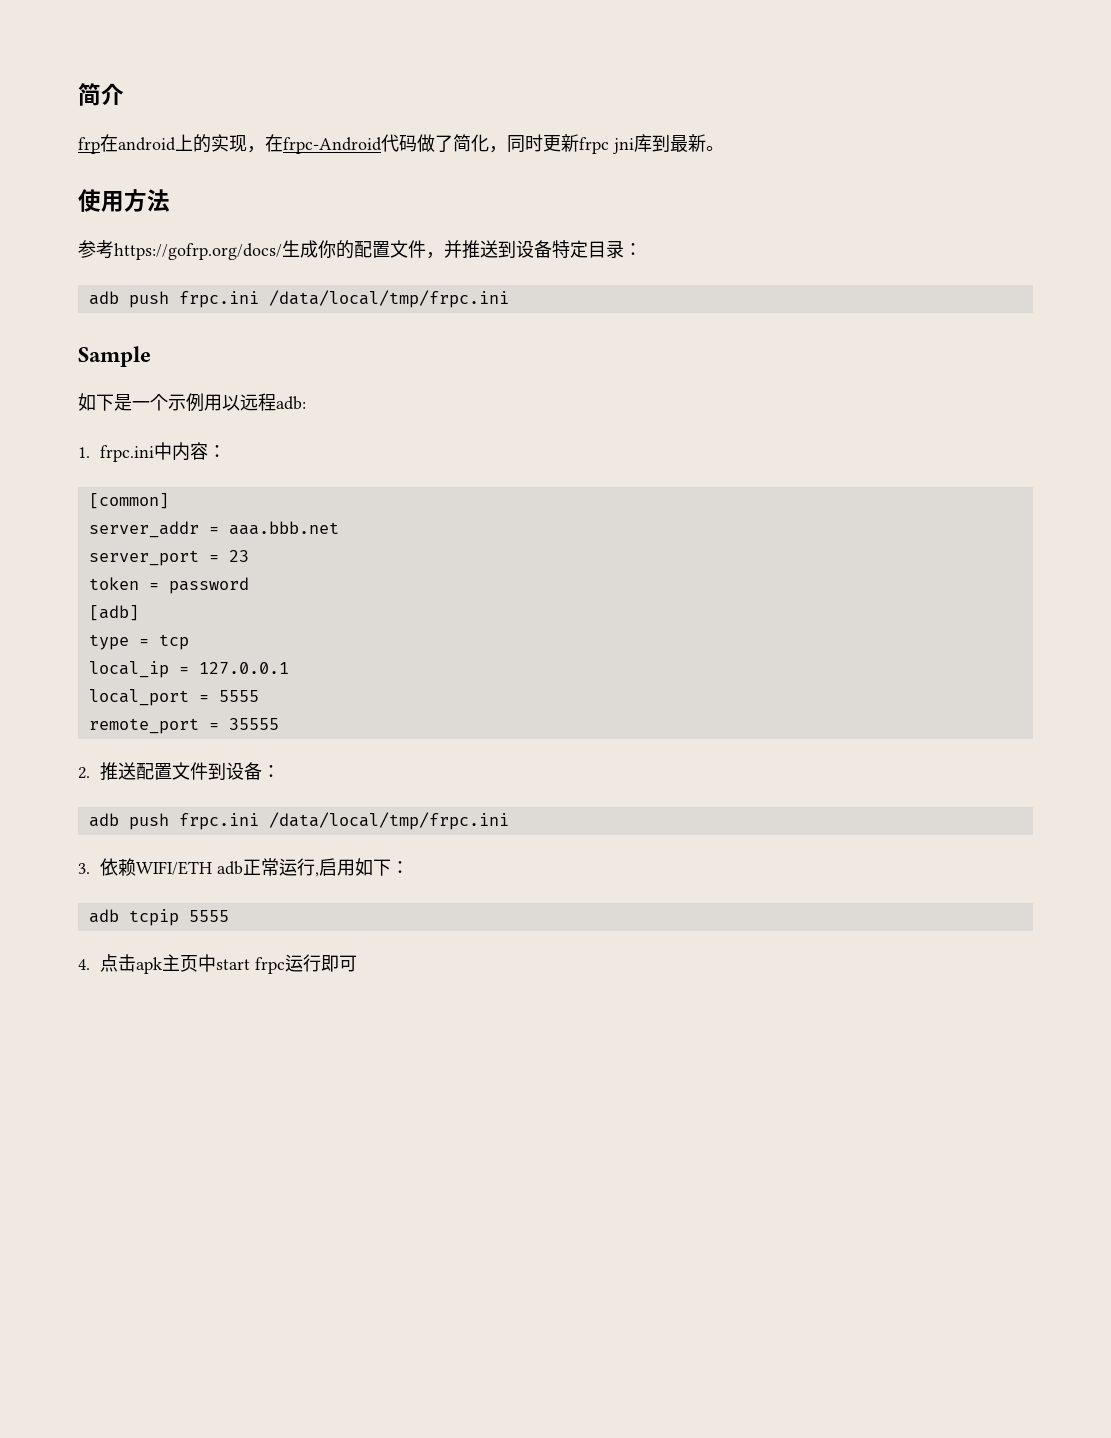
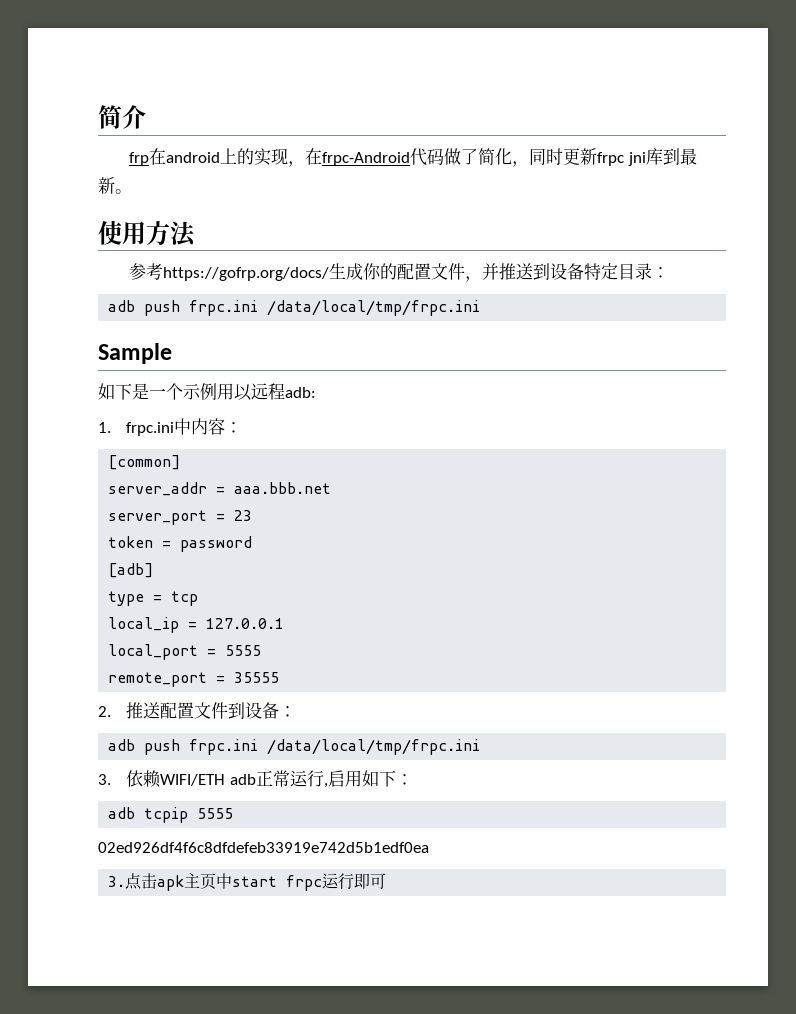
[78,959,90,970] 4. -> [98,842,429,853] [108,876,126,887] 02ed926df4f6c8dfdefeb33919e742d5b1edf0ea // 3.

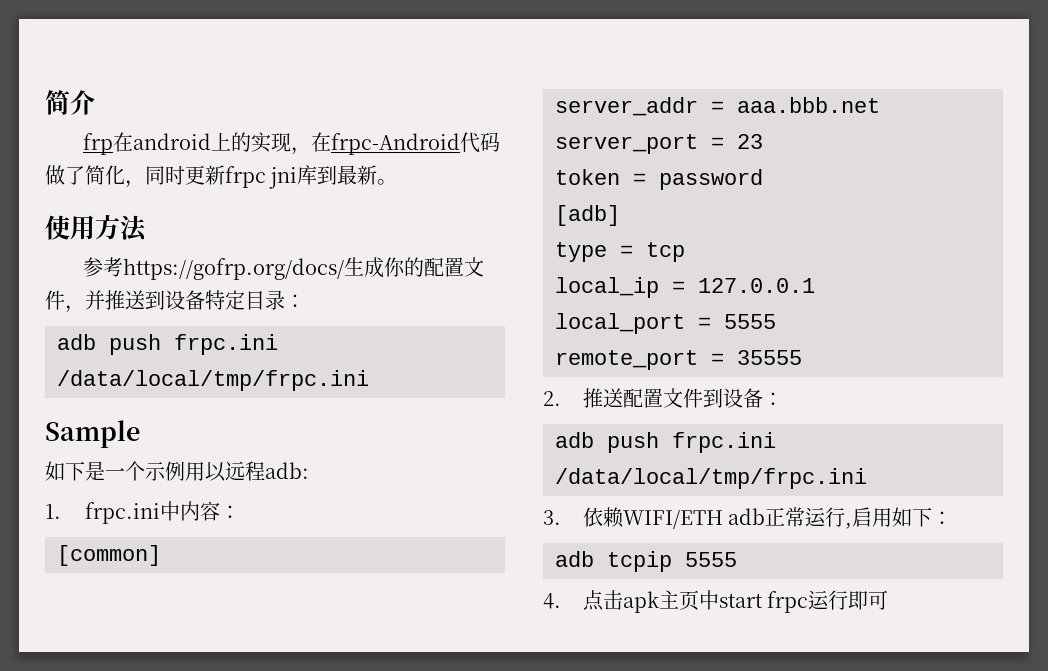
[98,842,429,853] [108,876,126,887] 02ed926df4f6c8dfdefeb33919e742d5b1edf0ea // 3. -> [543,593,561,609] 4.

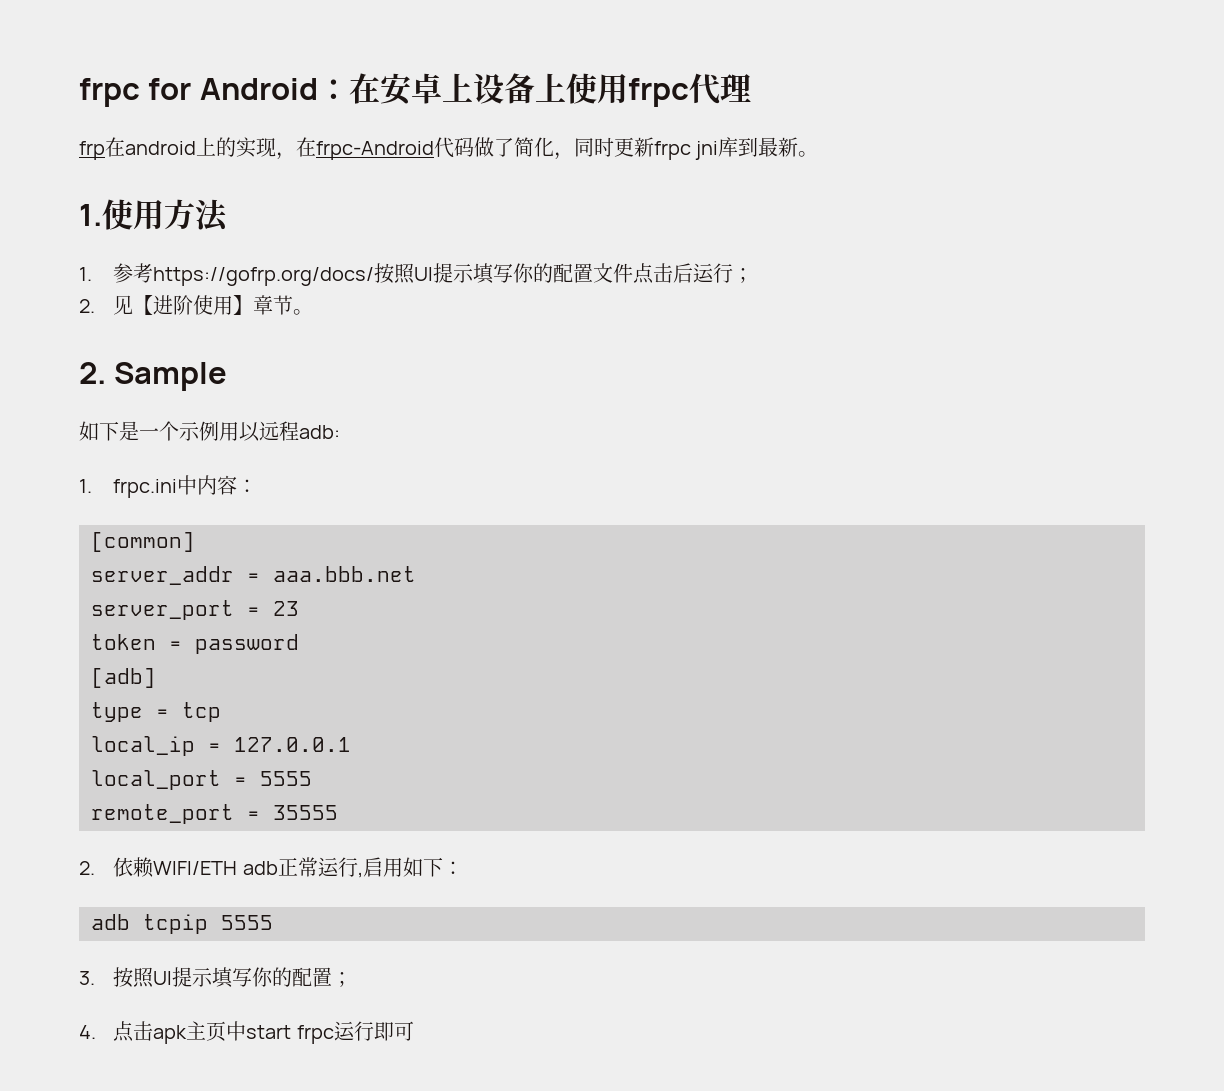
[45,90,95,115] 简介 -> [79,73,751,107] frpc for Android：在安卓上设备上使用frpc代理
(398, 182) none -> [79,204,102,226] 1.
(147, 228) none -> [79,267,92,281] 1.
[343,257,484,278] [45,290,305,313] [57,334,278,355] [57,370,369,391] 生成你的配置文件，并推送到设备特定目录： // adb push frpc.ini /data/local/tmp/frpc.ini // -> [374,263,754,284] [79,295,314,315] [79,362,106,384] 按照UI提示填写你的配置文件点击后运行； // 2.见【进阶使用】章节。 // 2.
[582,388,783,408] [555,432,776,453] [555,468,867,489] [543,510,561,525] 推送配置文件到设备： // adb push frpc.ini /data/local/tmp/frpc.ini // 3. -> (95, 868) none
(737, 559) none -> [79,967,353,988] // 3.按照UI提示填写你的配置；

